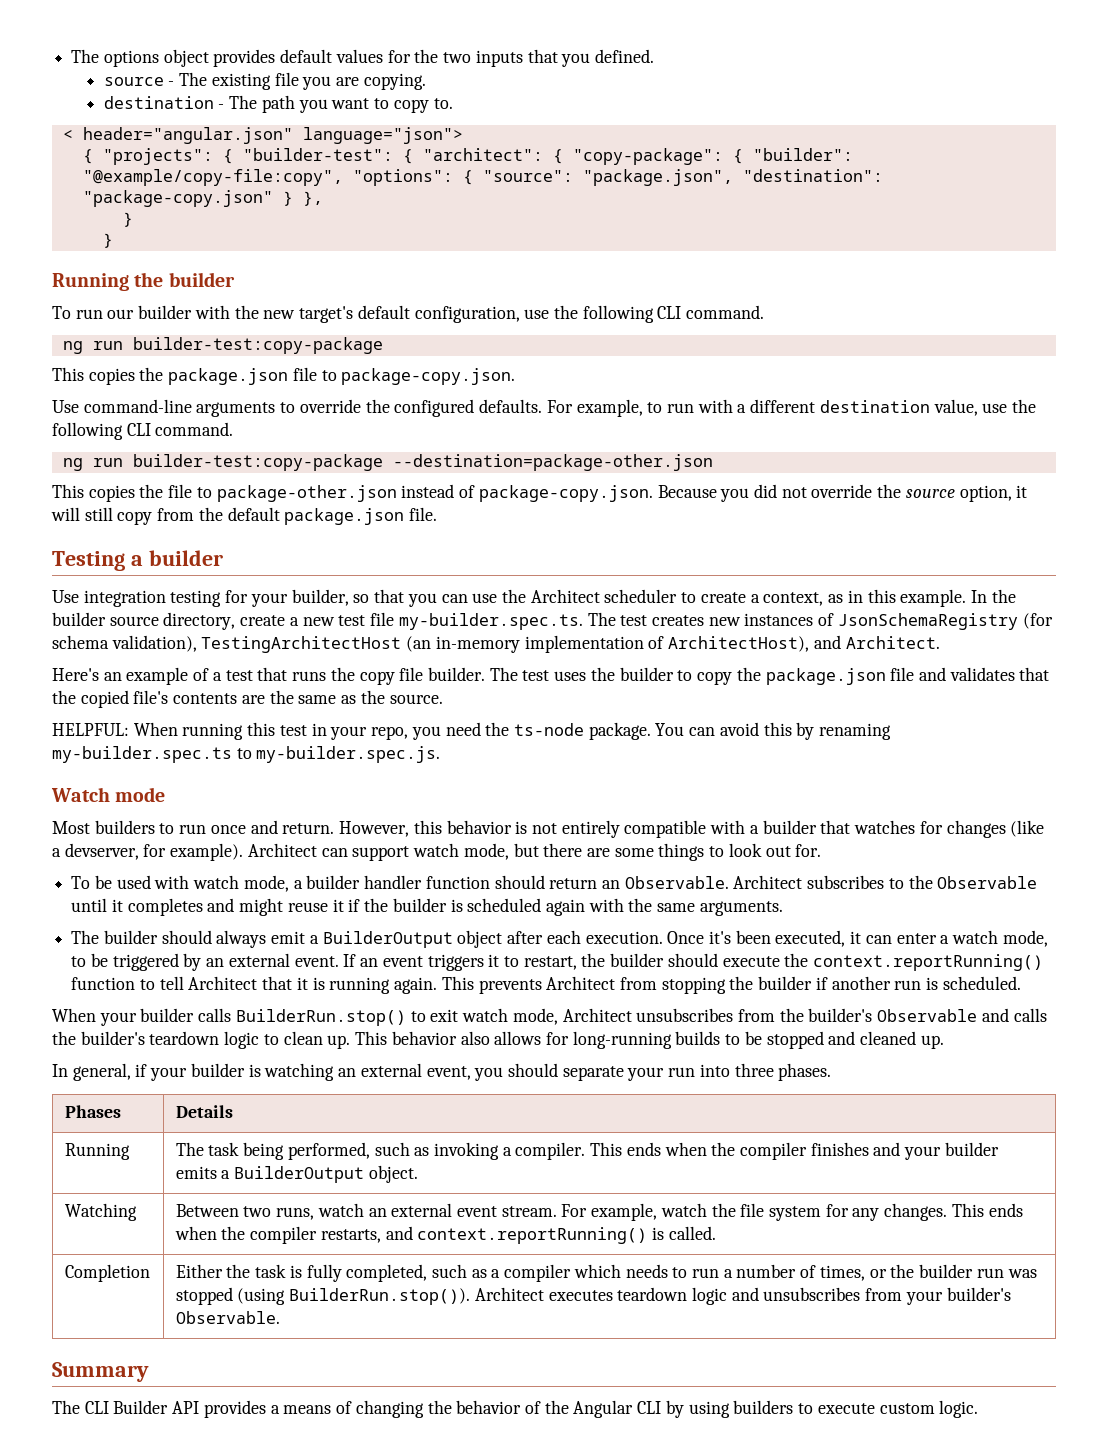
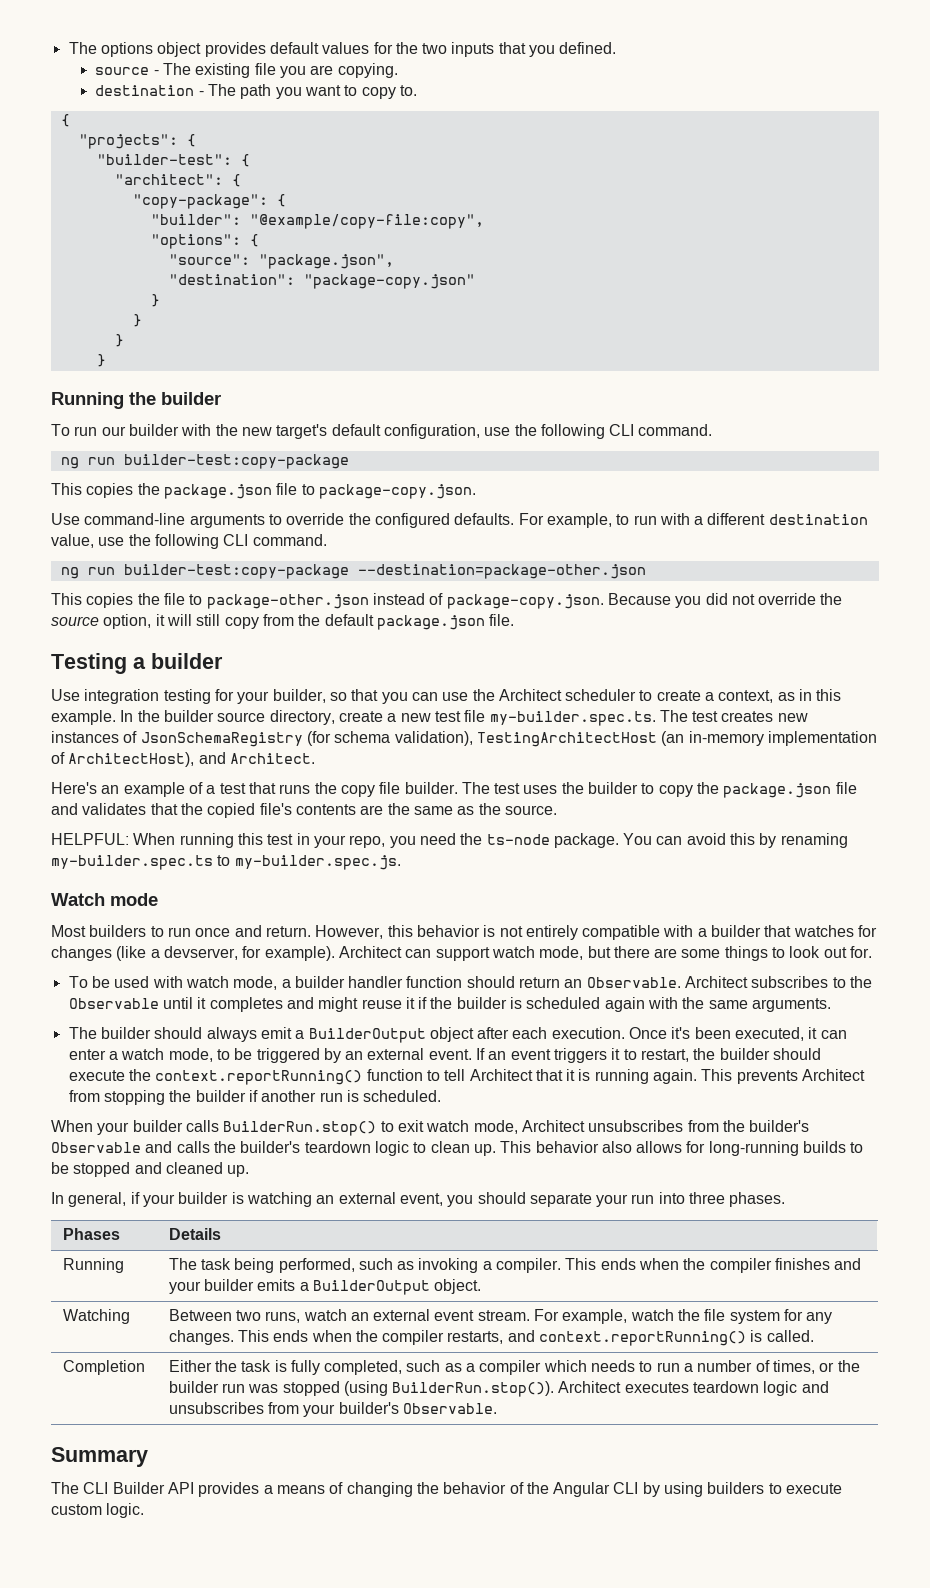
[62,127,463,144] [82,149,93,164] < header="angular.json" language="json"> // { -> [60,114,70,127] { //
(233, 156) none -> (196, 140) //
(413, 156) none -> (250, 160) //
(563, 156) none -> (241, 180) //
(743, 156) none -> (286, 200) //
(343, 177) none -> (484, 221) //
(473, 177) none -> (259, 240) //
(733, 177) none -> (394, 261) //
[282,191,323,206] } }, -> [150,294,160,307] [132,314,142,327] // } // }

